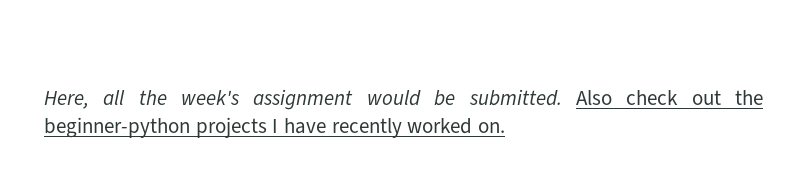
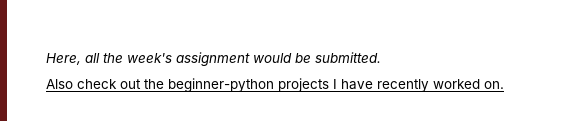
(562, 97) none -> (381, 57) //

